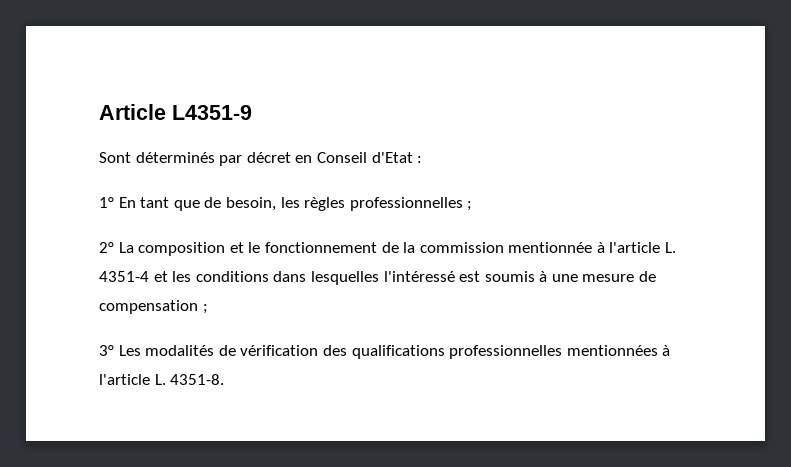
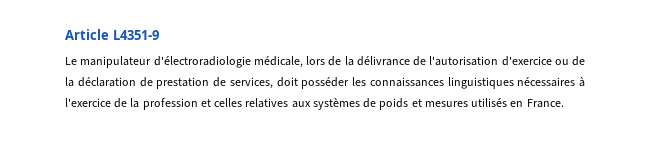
[99,152,423,166] [99,197,473,211] [99,242,677,256] [99,271,657,285] [99,300,208,314] [99,345,671,359] [99,374,225,385] Sont déterminés par décret en Conseil d'Etat : // 1° En tant que de besoin, les règles professionnelles ; // 2° La composition et le fonctionnement de la commission mentionnée à l'article L. 4351-4 et les conditions dans lesquelles l'intéressé est soumis à une mesure de compensation ; // 3° Les modalités de vérification des qualifications professionnelles mentionnées à l'article L. 4351-8. -> [65,56,585,68] [65,77,585,89] [65,98,564,110] Le manipulateur d'électroradiologie médicale, lors de la délivrance de l'autorisation d'exercice ou de la déclaration de prestation de services, doit posséder les connaissances linguistiques nécessaires à l'exercice de la profession et celles relatives aux systèmes de poids et mesures utilisés en France.

